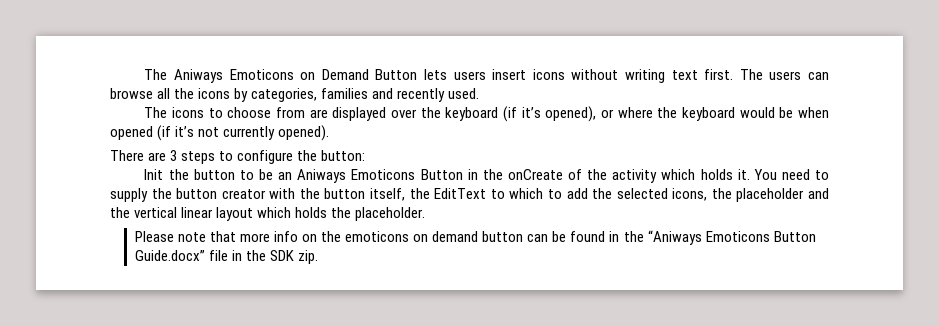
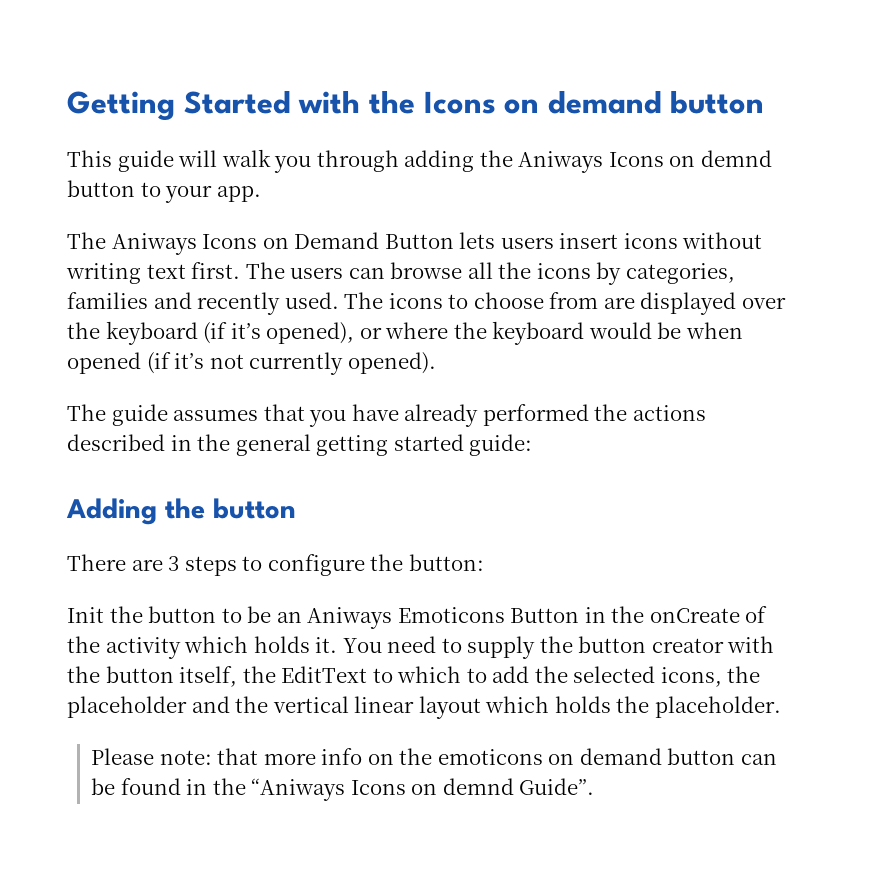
(144, 74) none -> [67,90,765,121] [67,149,772,173] [67,180,261,203] Getting Started with the Icons on demand button // This guide will walk you through adding the Aniways Icons on demnd button to your app. //
[229,69,294,80] Emoticons -> [202,234,258,249] Icons
(480, 93) // -> (339, 300) none
(330, 133) none -> [67,404,706,427] [67,434,533,456] [66,498,296,525] // The guide assumes that you have already performed the actions described in the general getting started guide: // Adding the button
[177,232,206,242] note -> [159,750,212,765] note:
[705,231,816,242] [134,250,319,264] Emoticons Button Guide.docx” file in the SDK zip. -> [350,778,595,795] Icons on demnd Guide”.

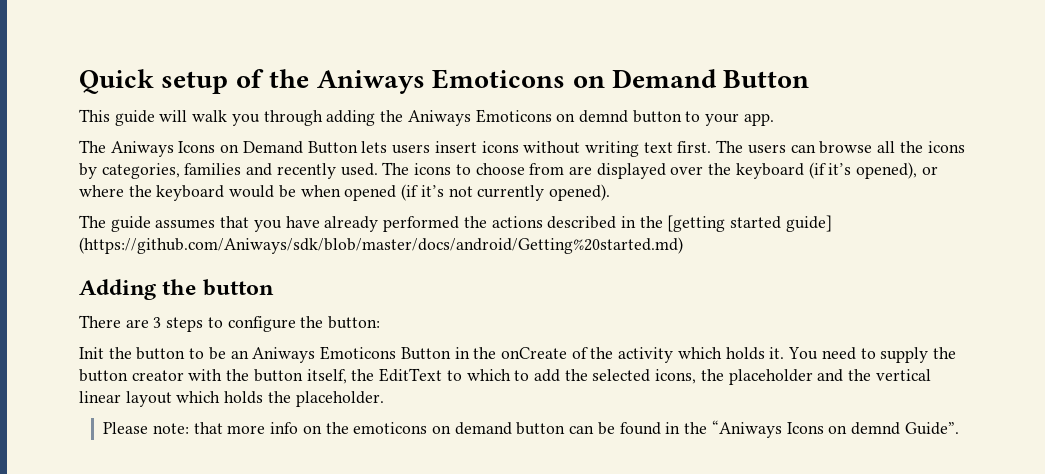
[67,90,765,121] Getting Started with the Icons on demand button -> [79,69,810,94] Quick setup of the Aniways Emoticons on Demand Button
[608,152,664,167] Icons -> [475,109,552,123] Emoticons
[235,434,533,456] general getting started guide: -> [667,215,832,232] [79,237,683,254] [getting started guide] (https://github.com/Aniways/sdk/blob/master/docs/android/Getting%20started.md)

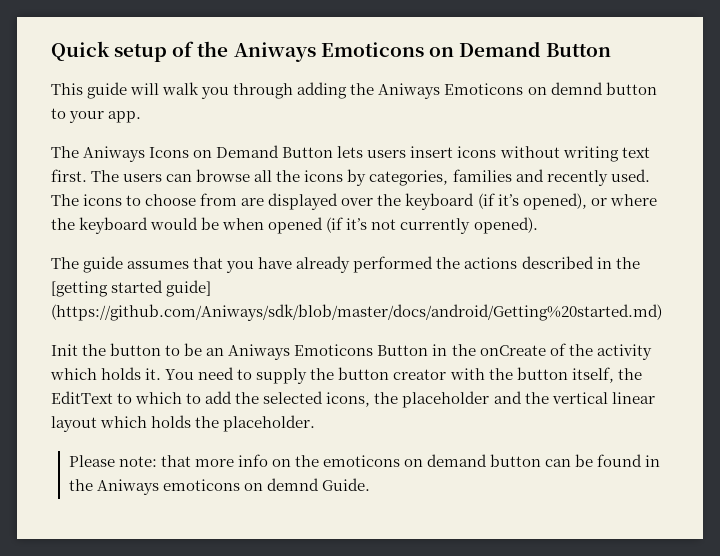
[79,279,274,300] [79,315,381,332] // Adding the button // There are 3 steps to configure the button: -> (662, 312) none
[711,420,959,438] “Aniways Icons on demnd Guide”. -> [96,478,370,495] Aniways emoticons on demnd Guide.

